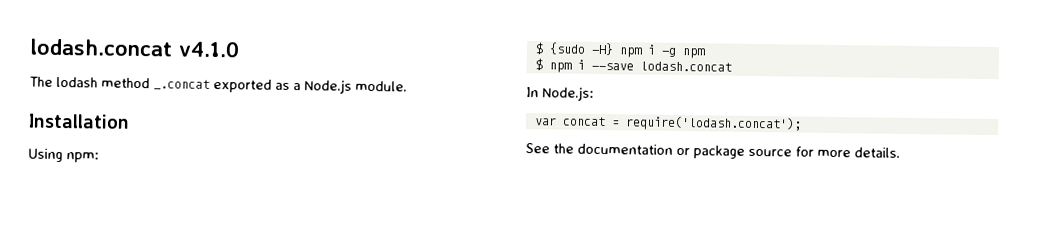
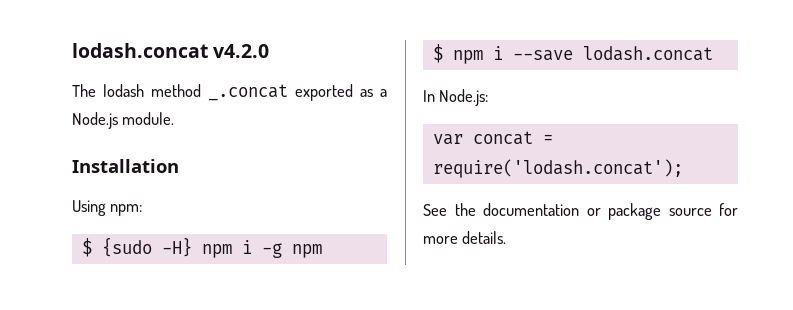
[29,38,240,58] lodash.concat v4.1.0 -> [72,43,270,58] lodash.concat v4.2.0

